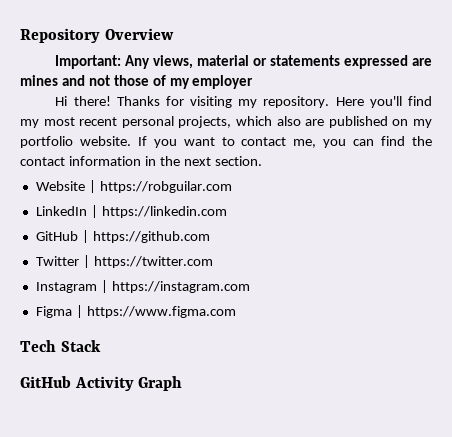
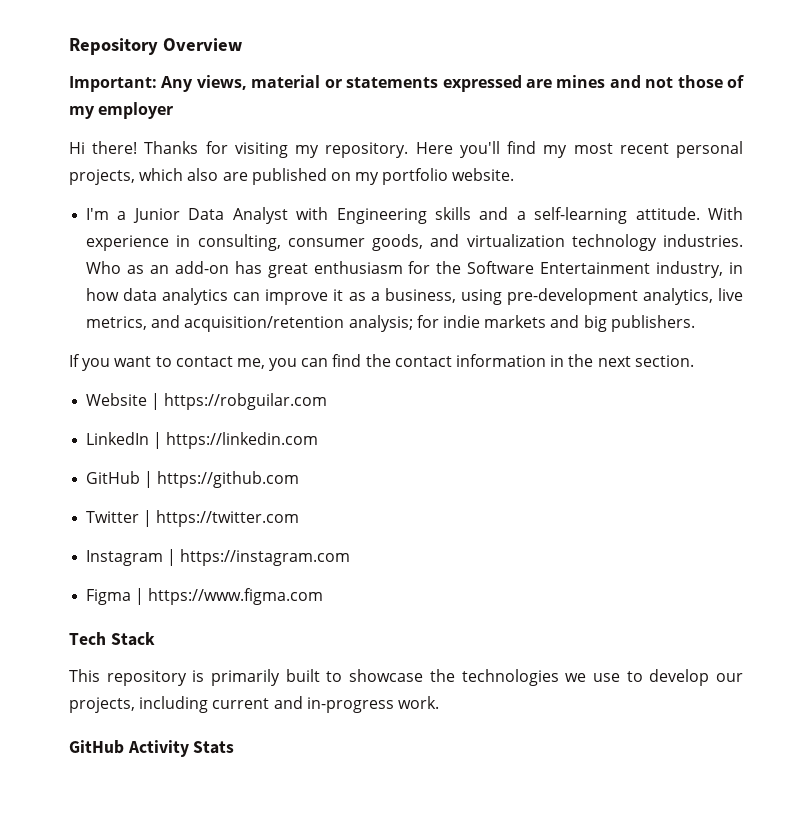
(131, 141) none -> [86,207,744,224] [86,234,743,251] [86,261,744,278] [86,288,743,305] [86,315,695,332] // I'm a Junior Data Analyst with Engineering skills and a self-learning attitude. With experience in consulting, consumer goods, and virtualization technology industries. Who as an add-on has great enthusiasm for the Software Entertainment industry, in how data analytics can improve it as a business, using pre-development analytics, live metrics, and acquisition/retention analysis; for indie markets and big publishers. //
(101, 346) none -> [69,669,744,686] [69,696,439,713] // This repository is primarily built to showcase the technologies we use to develop our projects, including current and in-progress work.
[138,376,183,391] Graph -> [193,741,235,754] Stats

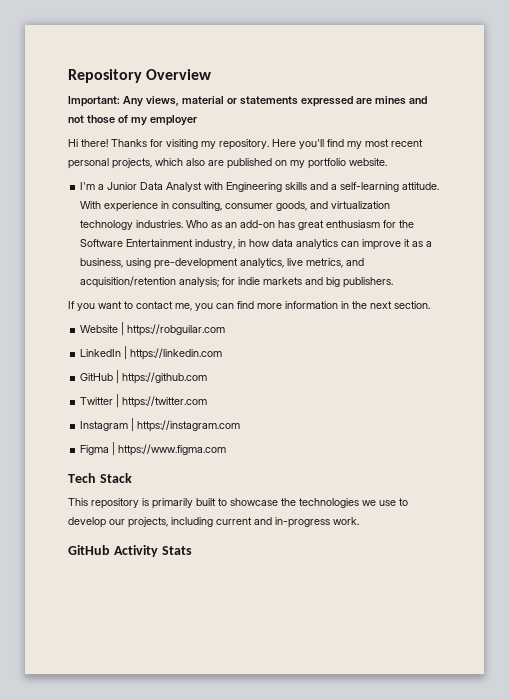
[365,354,452,367] the contact -> [257,303,282,309] more

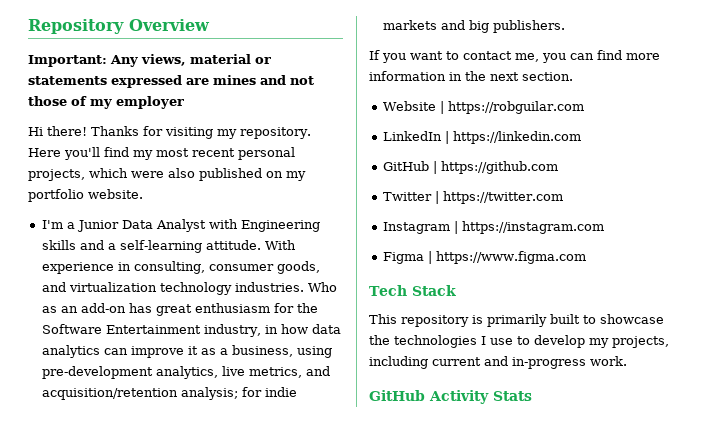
[186,158,224,166] also are -> [131,168,195,178] were also
[362,500,376,506] we -> [481,336,486,345] I
[109,519,125,525] our -> [589,338,609,348] my

